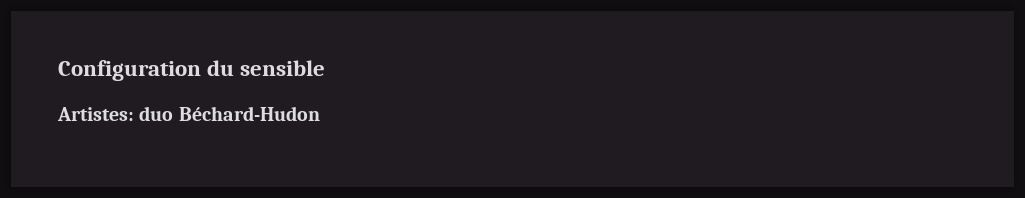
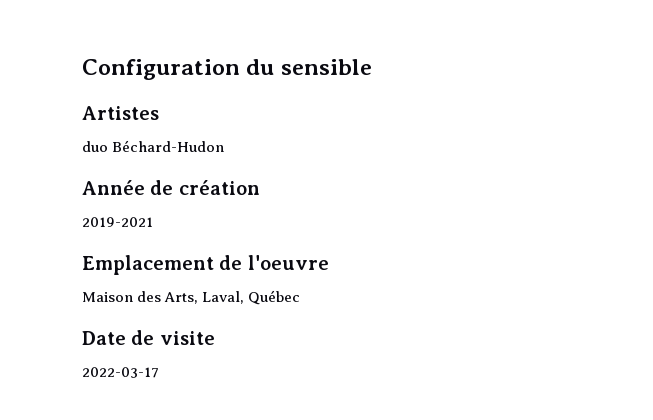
[57,107,134,121] Artistes: -> [82,106,159,120] Artistes //
(320, 113) none -> [82,180,260,195] [82,217,153,227] [82,255,329,275] [82,290,301,305] [82,330,215,345] [82,367,159,378] // Année de création // 2019-2021 // Emplacement de l'oeuvre // Maison des Arts, Laval, Québec // Date de visite // 2022-03-17

